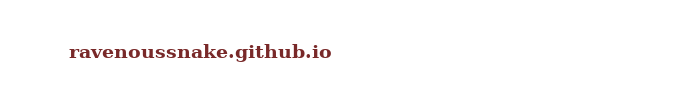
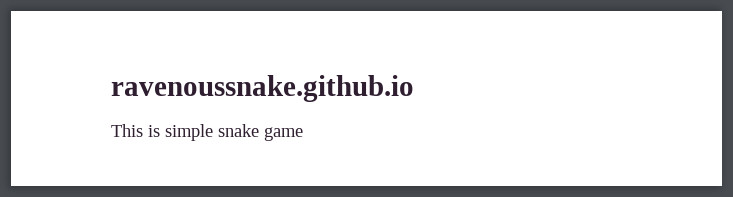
(332, 53) none -> [111,124,303,141] // This is simple snake game

